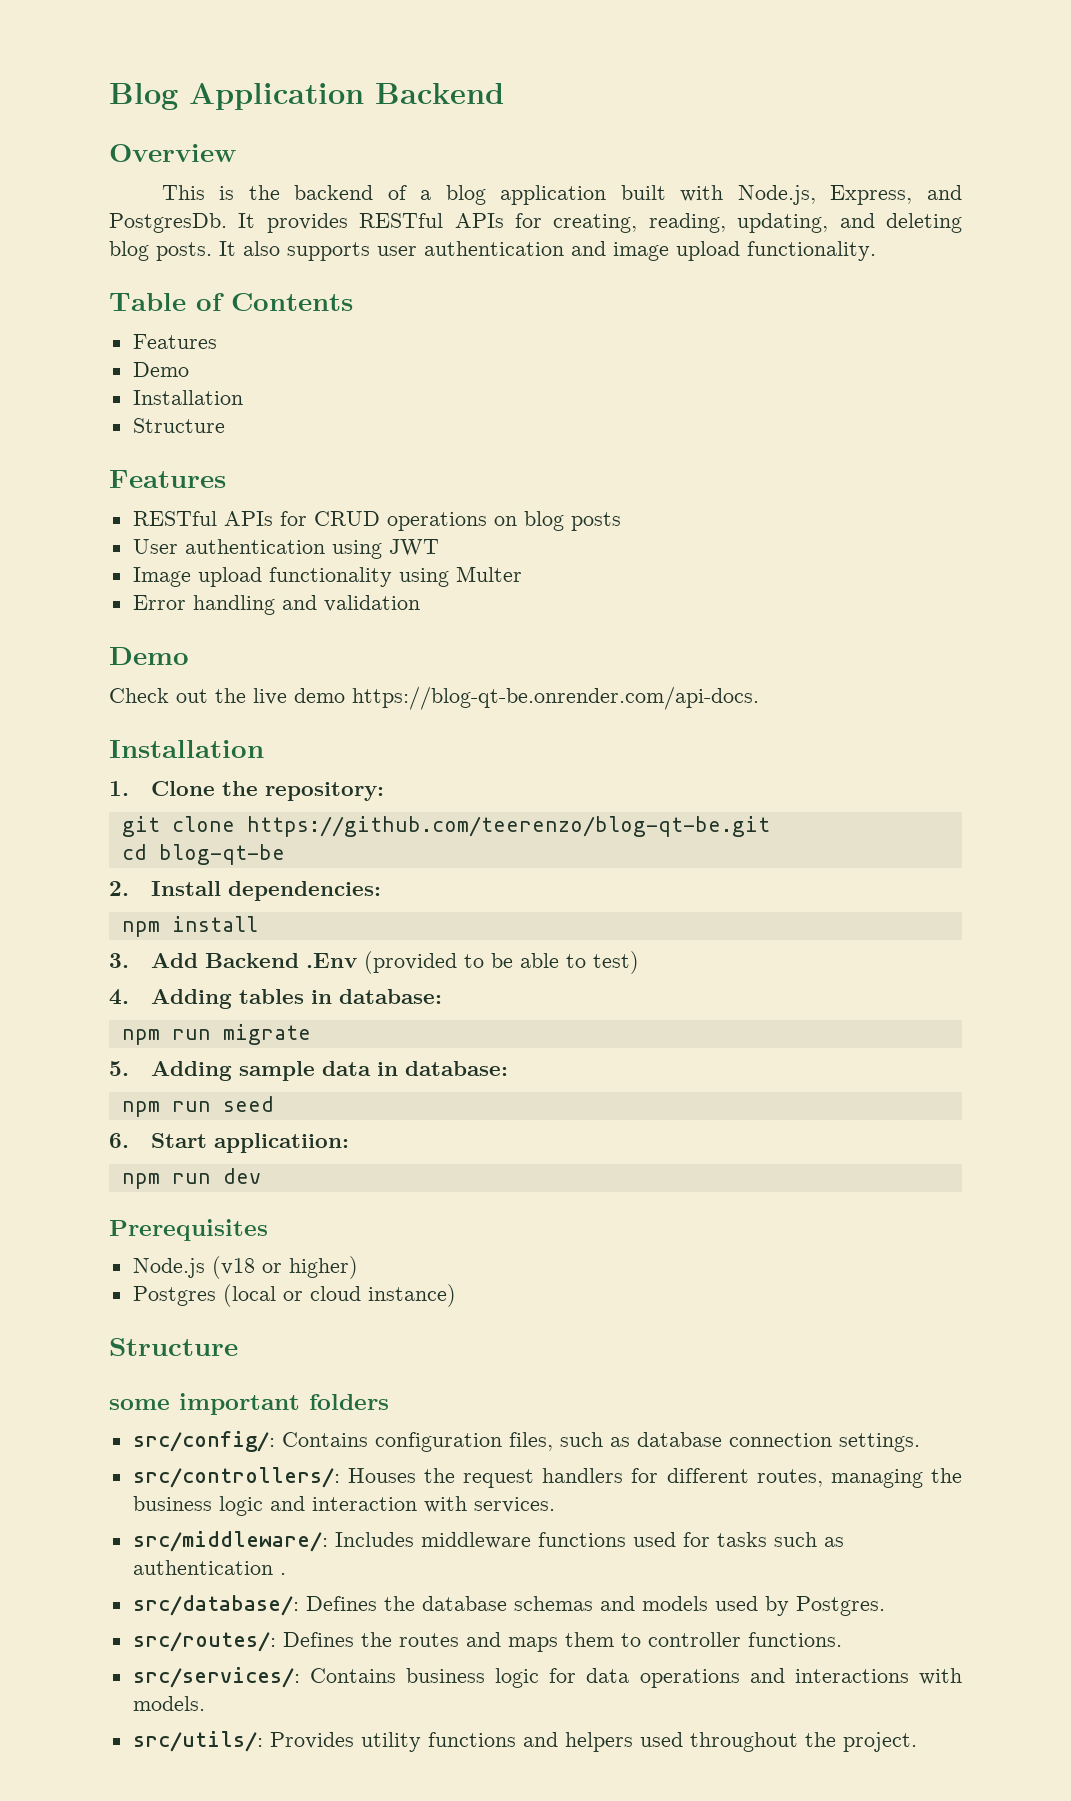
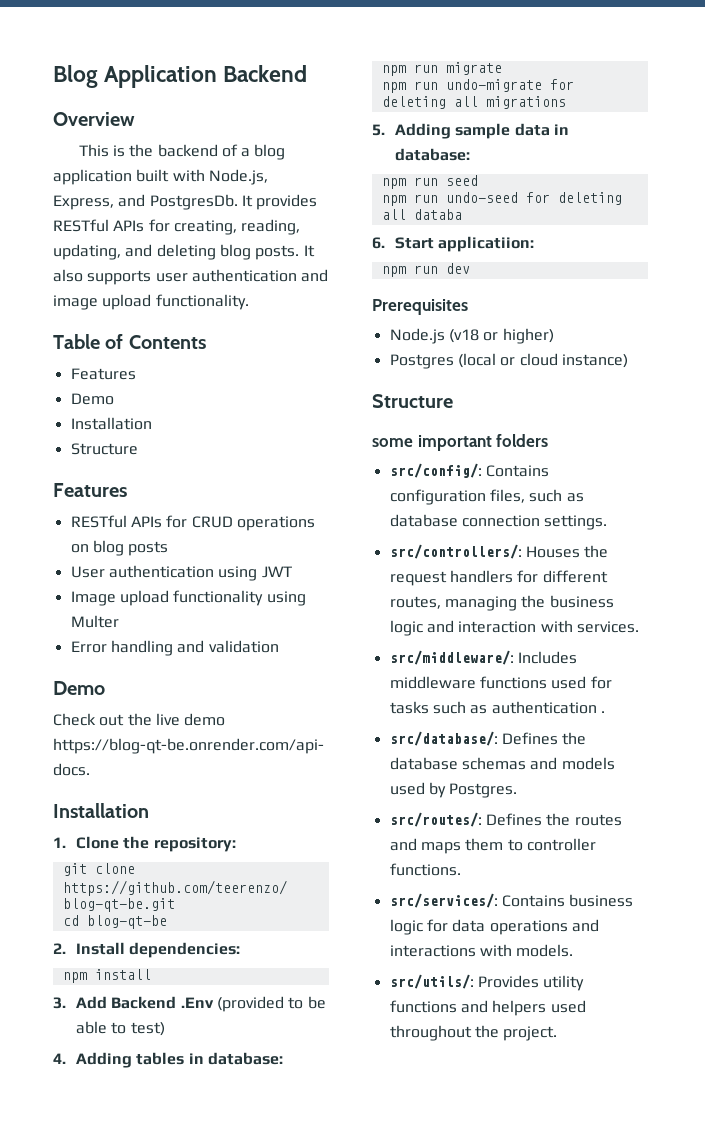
(311, 1034) none -> [381,79,574,93] [381,96,566,109] // npm run undo-migrate for deleting all migrations
(274, 1104) none -> [381,192,622,206] [381,209,462,220] // npm run undo-seed for deleting all databa

